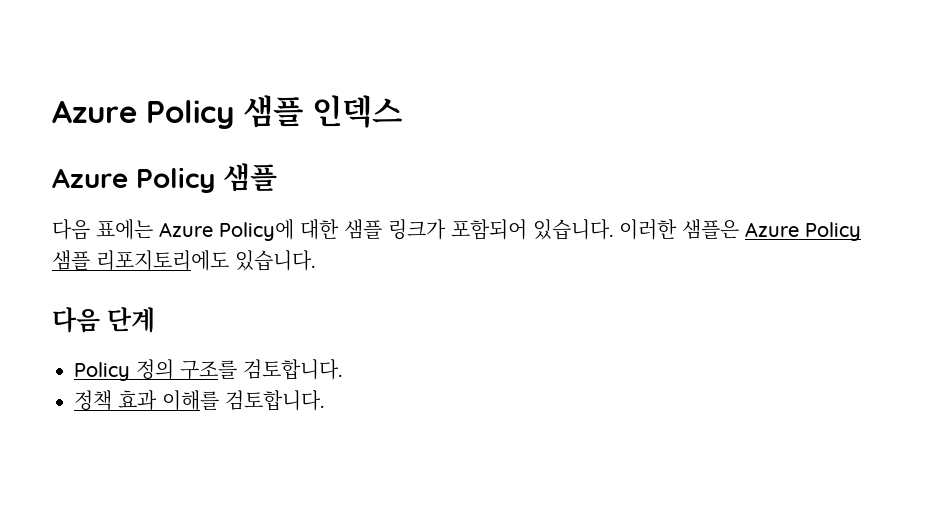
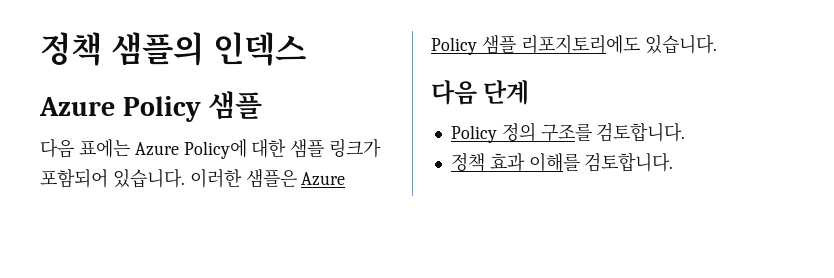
[52,95,303,129] Azure Policy 샘플 -> [40,32,204,66] 정책 샘플의

